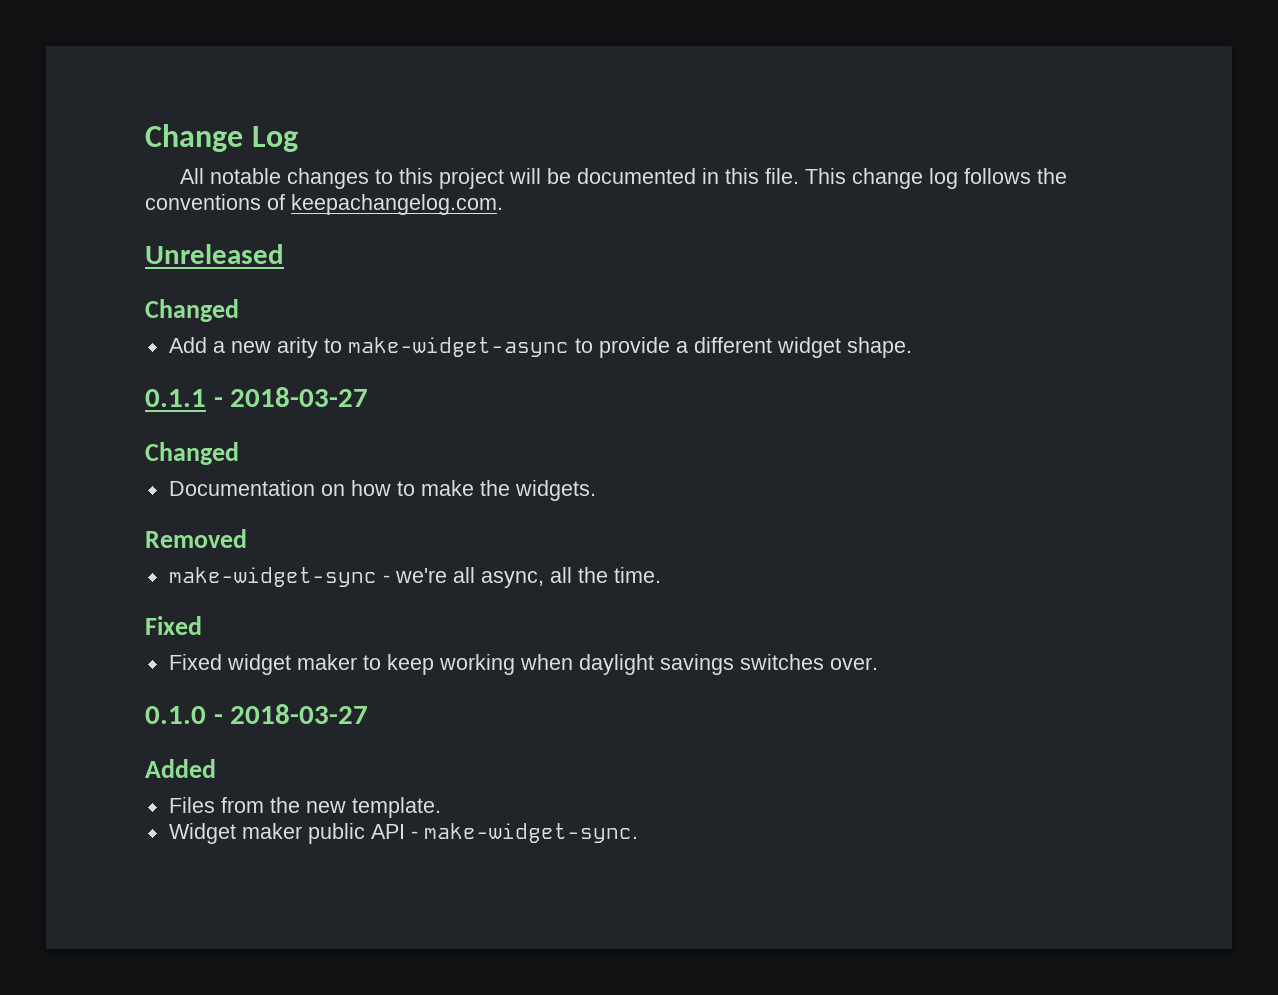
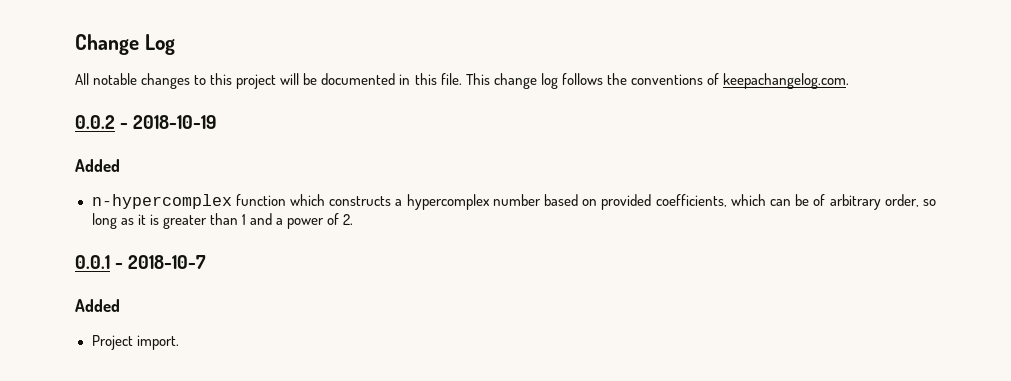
[145,244,284,264] [145,299,239,322] [168,337,912,358] [145,387,369,407] [145,442,239,465] [168,480,596,501] [145,529,247,548] [168,567,661,588] [145,616,202,635] [168,654,878,675] [145,704,369,724] [145,759,216,778] [168,797,441,818] [168,823,638,844] Unreleased // Changed // Add a new arity to make-widget-async to provide a different widget shape. // 0.1.1 - 2018-03-27 // Changed // Documentation on how to make the widgets. // Removed // make-widget-sync - we're all async, all the time. // Fixed // Fixed widget maker to keep working when daylight savings switches over. // 0.1.0 - 2018-03-27 // Added // Files from the new template. // Widget maker public API - make-widget-sync. -> [75,115,217,129] [75,159,120,172] [91,194,937,210] [91,213,354,229] [75,255,207,269] [75,299,120,312] [91,335,179,350] 0.0.2 - 2018-10-19 // Added // n-hypercomplex function which constructs a hypercomplex number based on provided coefficients, which can be of arbitrary order, so long as it is greater than 1 and a power of 2. // 0.0.1 - 2018-10-7 // Added // Project import.

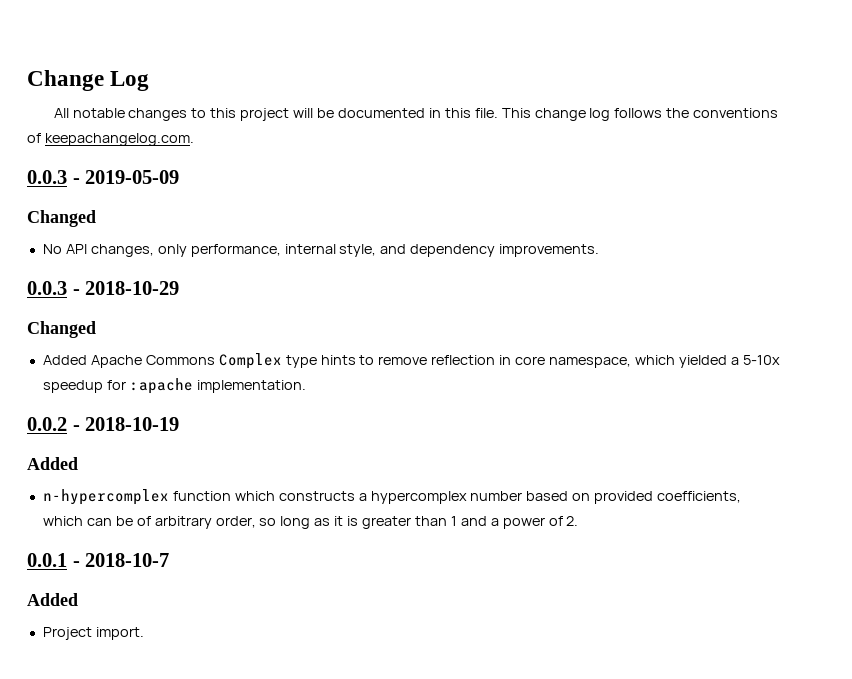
(849, 81) none -> [27,170,180,184] [27,210,96,227] [42,244,600,257] [27,281,180,295] [27,321,96,338] [42,353,780,369] [42,378,306,394] // 0.0.3 - 2019-05-09 // Changed // No API changes, only performance, internal style, and dependency improvements. // 0.0.3 - 2018-10-29 // Changed // Added Apache Commons Complex type hints to remove reflection in core namespace, which yielded a 5-10x speedup for :apache implementation.

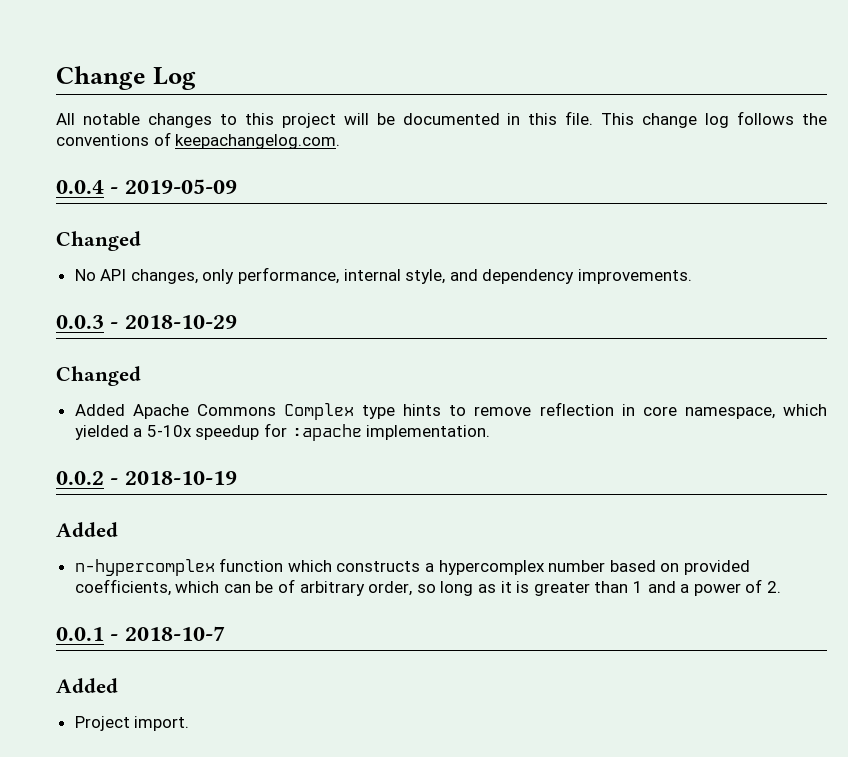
[27,170,67,184] 0.0.3 -> [56,180,104,194] 0.0.4

